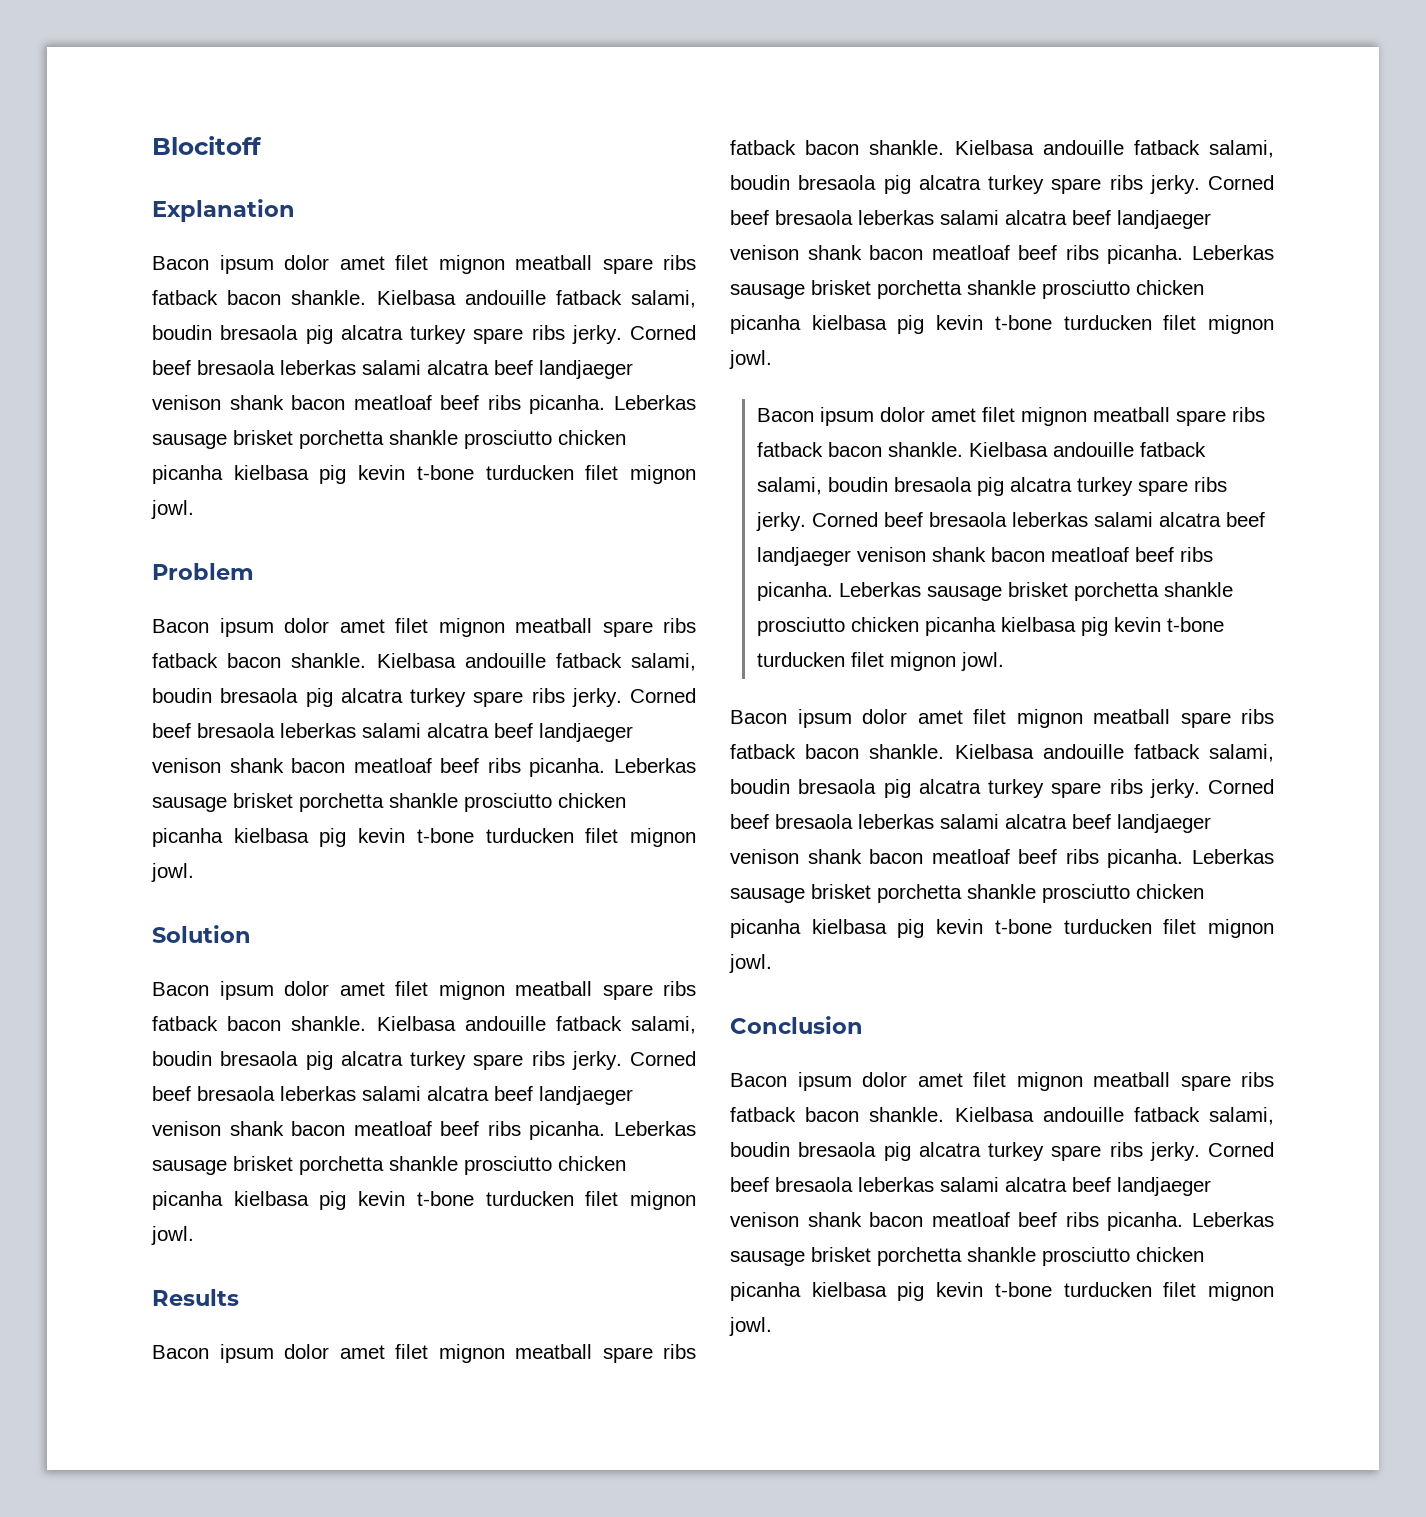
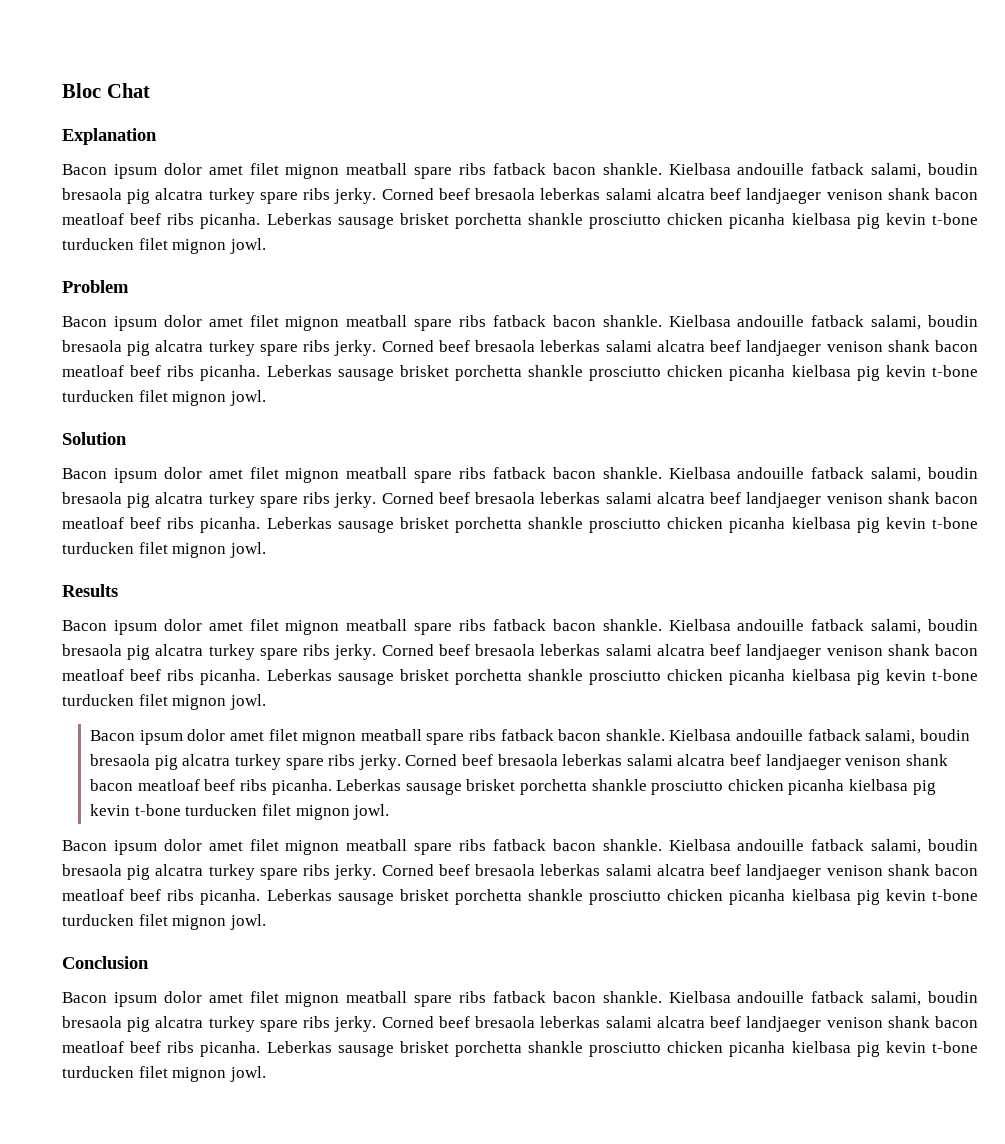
[152,136,262,155] Blocitoff -> [62,83,150,98] Bloc Chat

